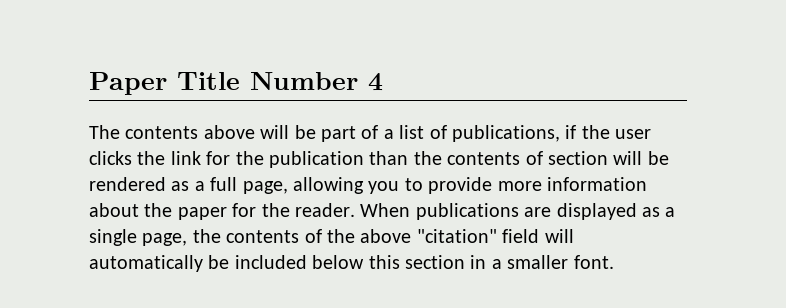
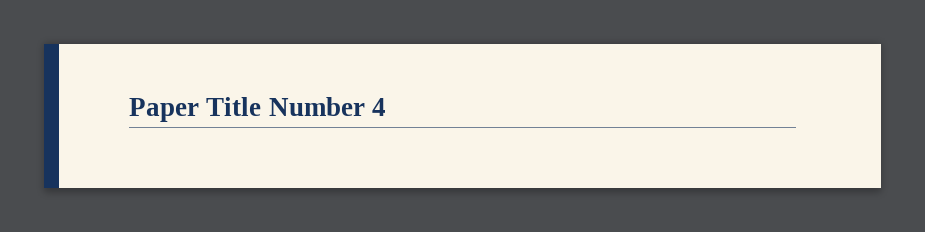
[89,125,652,142] [89,151,669,168] [89,177,647,194] [89,203,676,220] [89,229,574,246] [89,255,614,272] // The contents above will be part of a list of publications, if the user clicks the link for the publication than the contents of section will be rendered as a full page, allowing you to provide more information about the paper for the reader. When publications are displayed as a single page, the contents of the above "citation" field will automatically be included below this section in a smaller font. -> (386, 107) none

